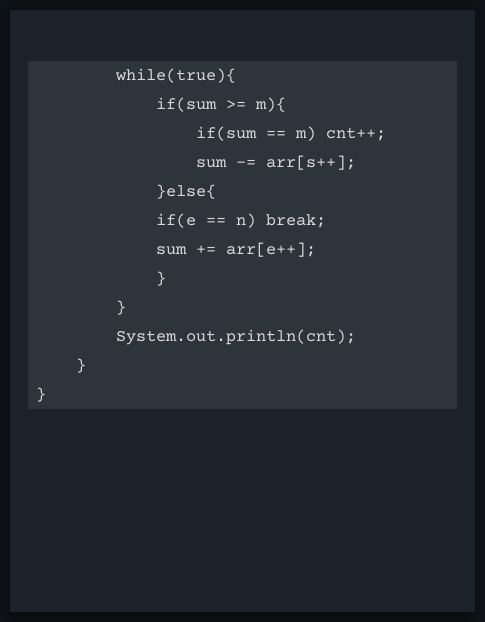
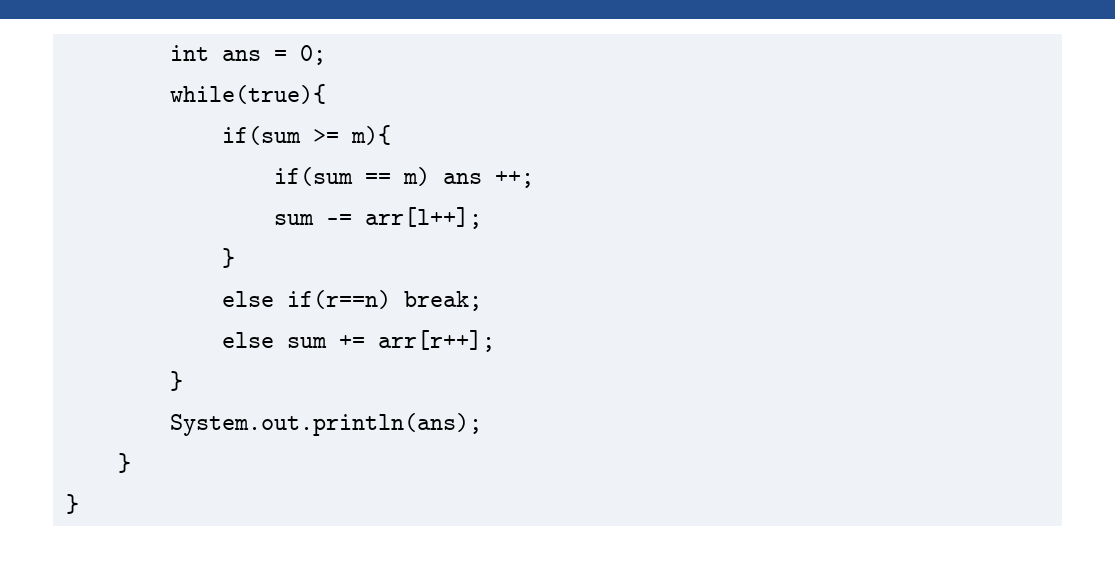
(115, 75) none -> [169,45,326,65] int ans = 0; //
[326,127,387,141] cnt++; -> [442,171,534,188] ans ++;
[266,155,357,170] [156,184,217,199] [156,213,257,228] arr[s++]; // }else{ // if(e == n) -> [364,207,482,229] [221,248,235,268] [221,290,391,309] arr[l++]; // } // else if(r==n)
(327, 221) none -> [221,332,274,348] else
[226,242,317,257] [156,271,167,286] [116,300,127,315] [116,329,357,345] [76,358,87,373] [36,387,47,402] arr[e++]; // } // } // System.out.println(cnt); // } // } -> [377,330,495,352] [169,371,183,391] [169,413,482,436] [117,453,131,473] [65,494,79,514] arr[r++]; // } // System.out.println(ans); // } // }

